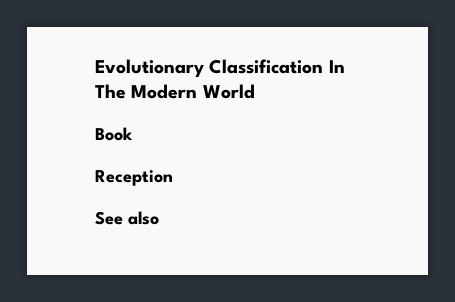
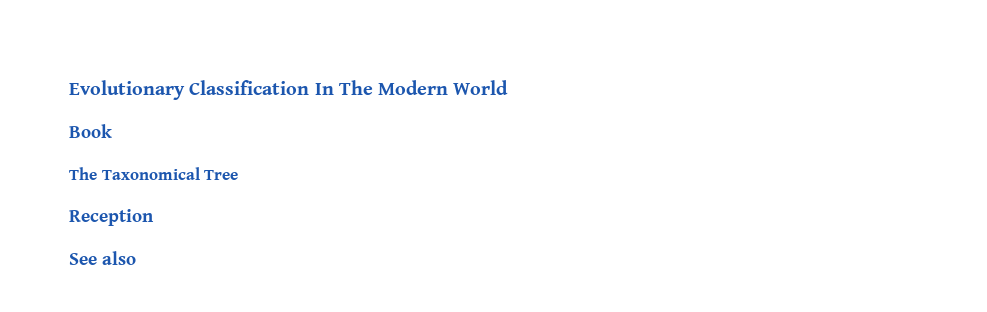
(133, 134) none -> [69,167,239,180] // The Taxonomical Tree

